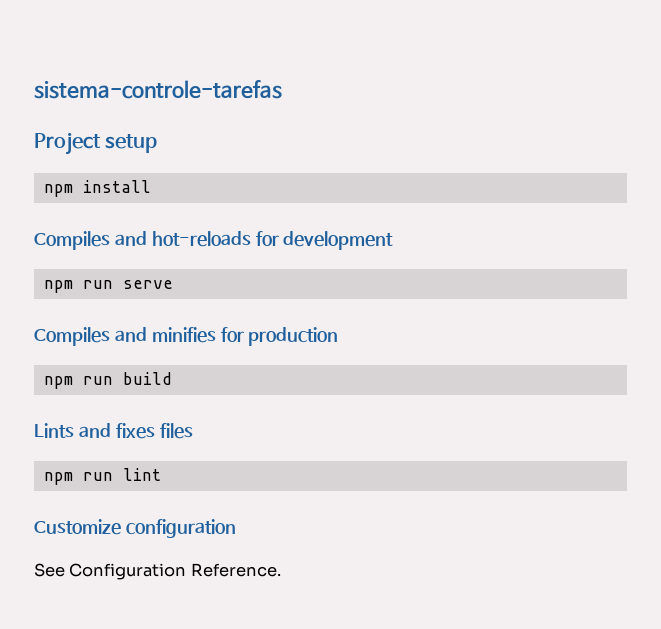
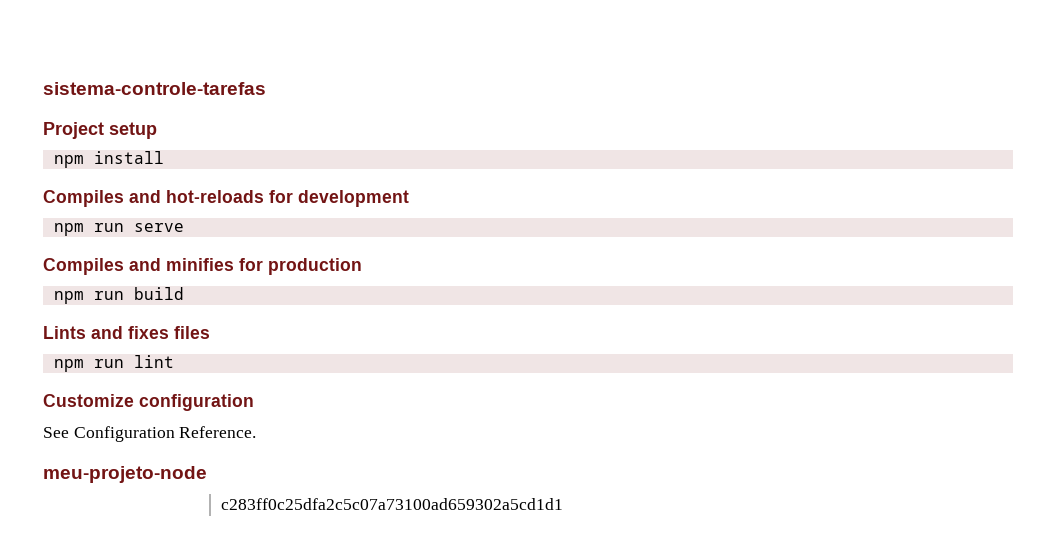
(281, 570) none -> [43,466,207,483] [221,498,564,510] // meu-projeto-node // c283ff0c25dfa2c5c07a73100ad659302a5cd1d1

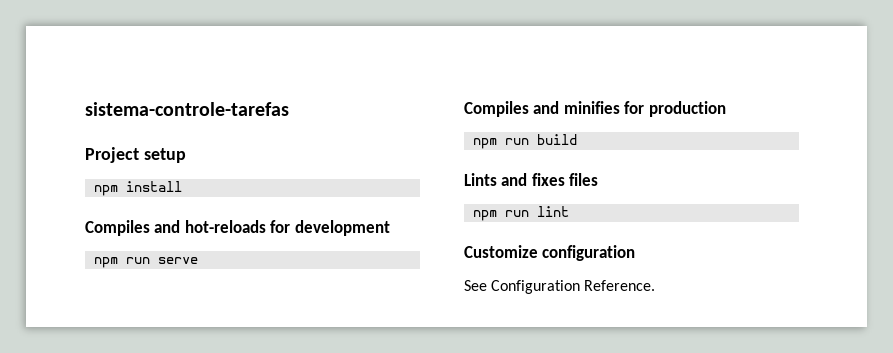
[43,466,207,483] [221,498,564,510] // meu-projeto-node // c283ff0c25dfa2c5c07a73100ad659302a5cd1d1 -> (656, 285) none

